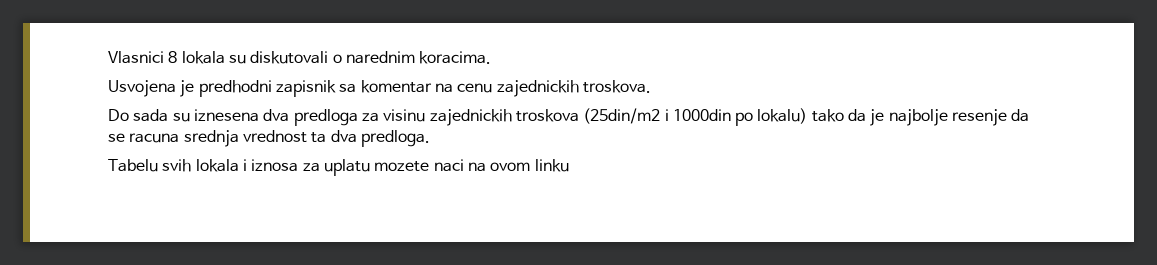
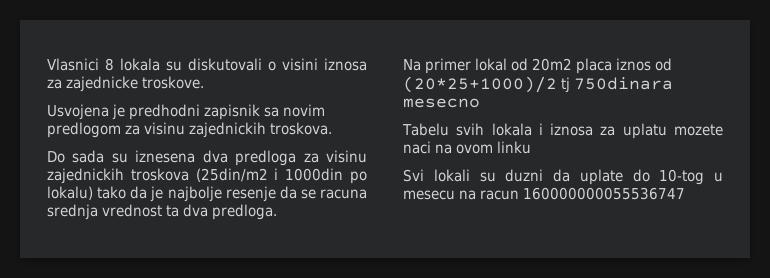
[345,51,492,64] narednim koracima. -> [282,58,367,71] [47,76,204,92] visini iznosa za zajednicke troskove.
[360,80,493,93] komentar na cenu -> [283,104,325,117] [47,122,185,138] novim predlogom za visinu
(430, 138) none -> [403,58,672,74] [403,76,673,93] [403,98,480,108] // Na primer lokal od 20m2 placa iznos od (20*25+1000)/2 tj 750dinara mesecno
(569, 165) none -> [403,169,723,185] [403,187,685,200] // Svi lokali su duzni da uplate do 10-tog u mesecu na racun 160000000055536747

